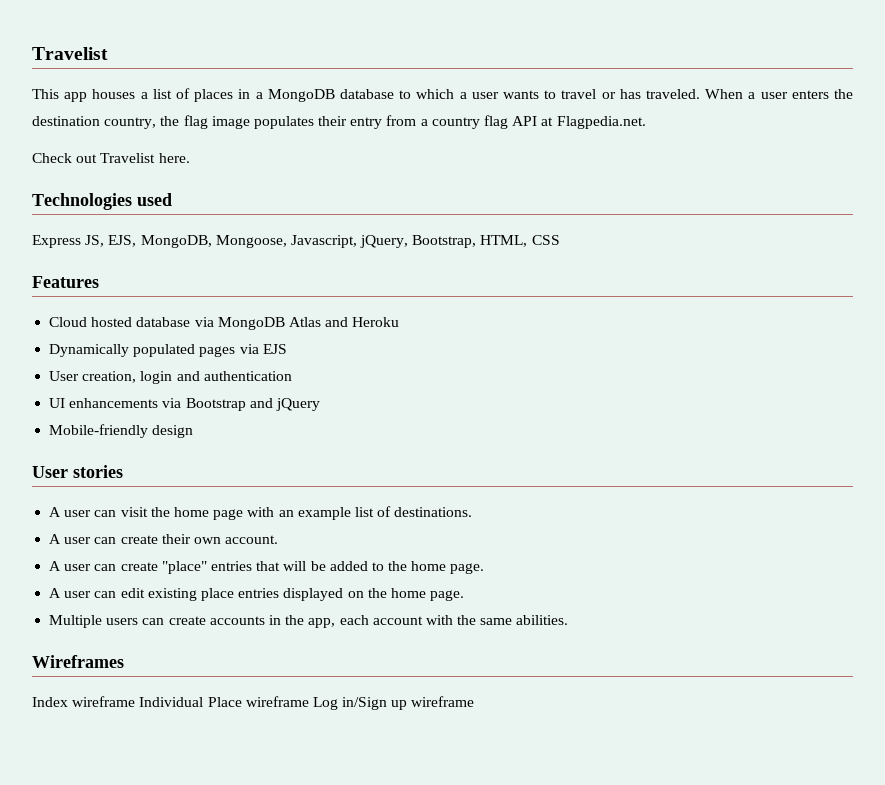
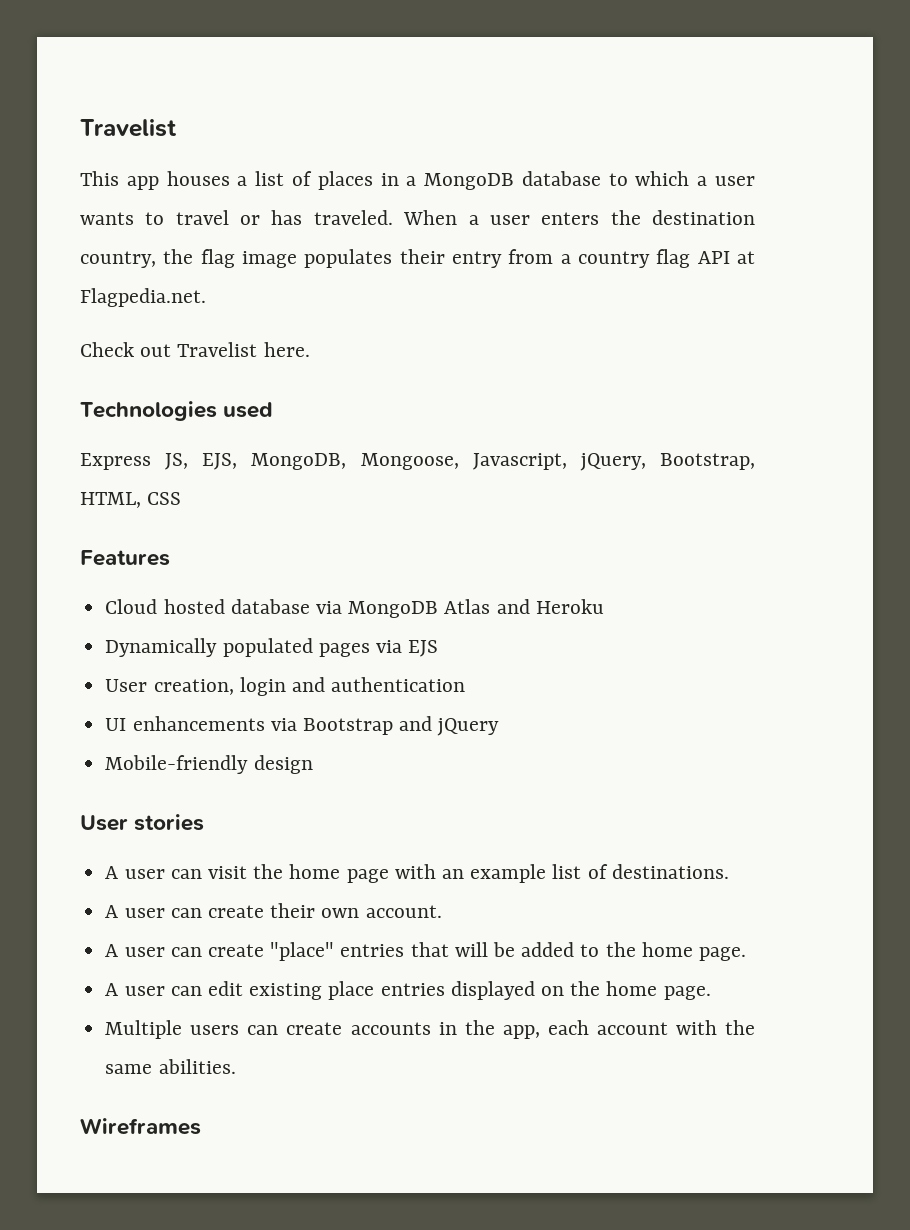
[32,696,475,710] // Index wireframe Individual Place wireframe Log in/Sign up wireframe -> (201, 1126) none

